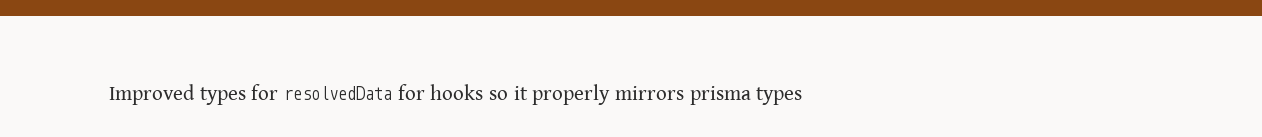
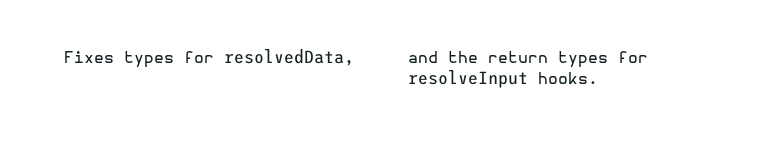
[109,84,803,105] Improved types for resolvedData for hooks so it properly mirrors prisma types -> [64,49,648,68] [408,70,598,88] Fixes types for resolvedData, and the return types for resolveInput hooks.

